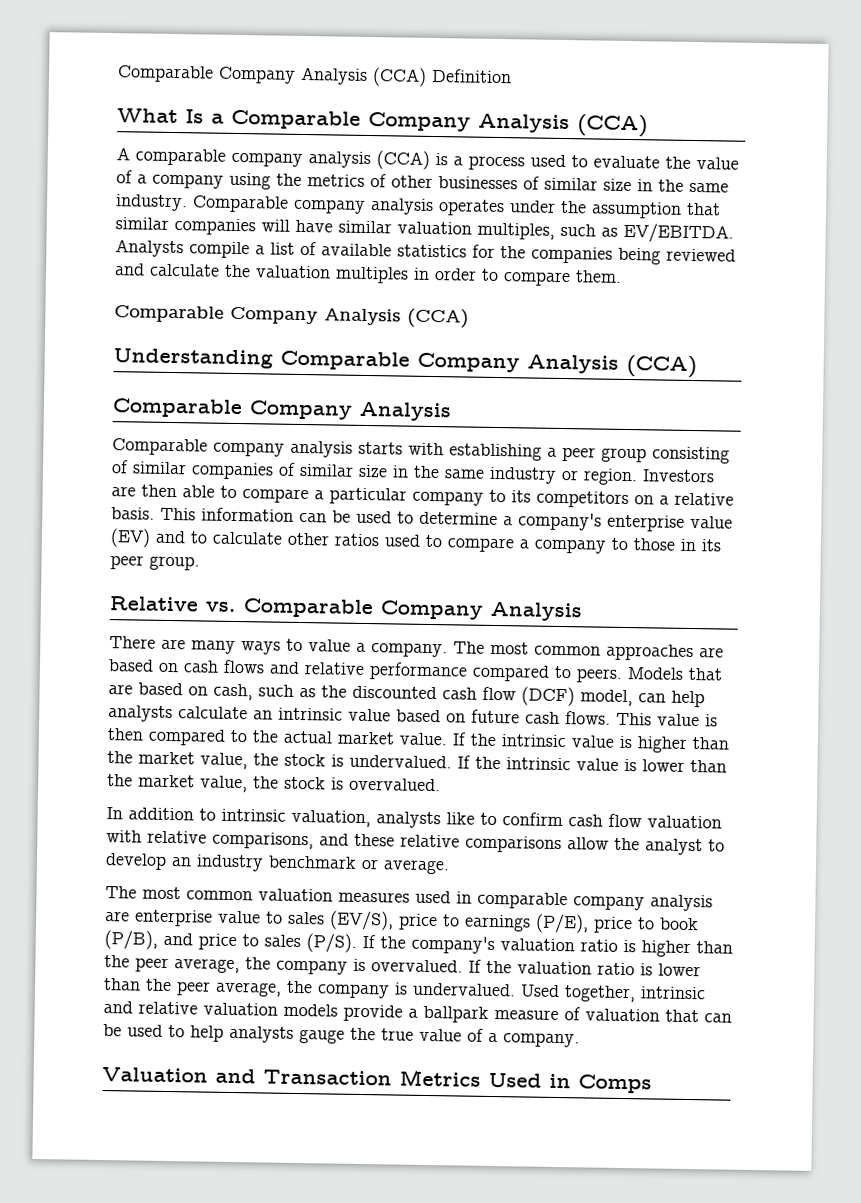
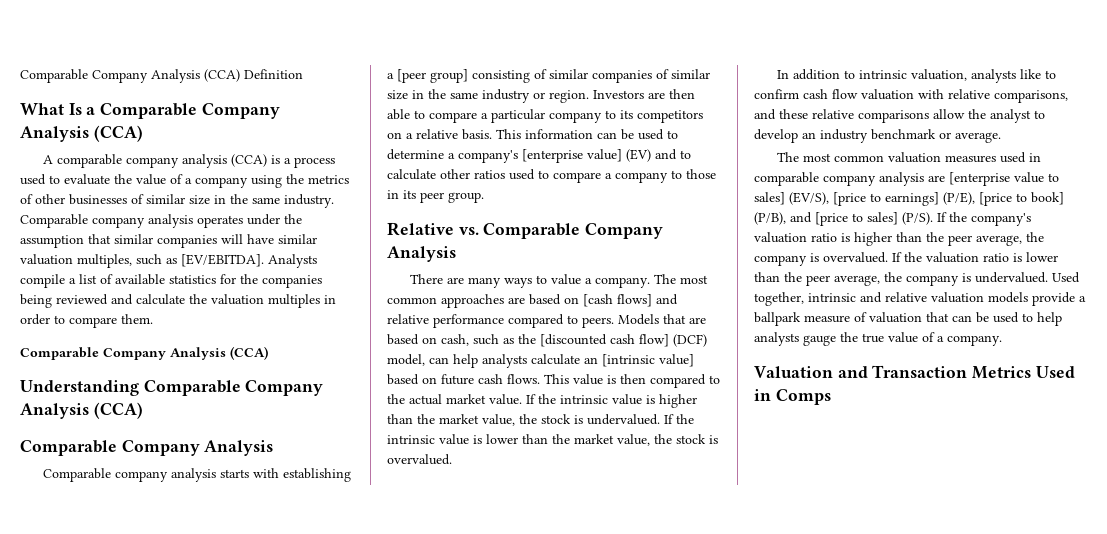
[623,222,734,244] EV/EBITDA. -> [181,254,264,267] [EV/EBITDA].
[562,447,647,463] peer group -> [397,69,468,83] [peer group]
[607,514,733,532] enterprise value -> [522,149,622,163] [enterprise value]
[183,659,265,674] cash flows -> [583,294,652,307] [cash flows]
[352,685,516,701] discounted cash flow -> [540,334,669,347] [discounted cash flow]
[278,707,391,722] intrinsic value -> [602,354,694,367] [intrinsic value]
[134,909,213,927] enterprise -> [949,172,1010,186] [enterprise
[288,910,699,934] [104,930,301,951] sales (EV/S), price to earnings (P/E), price to book (P/B), and price to sales -> [754,192,1064,206] [754,212,898,226] sales] (EV/S), [price to earnings] (P/E), [price to book] (P/B), and [price to sales]

